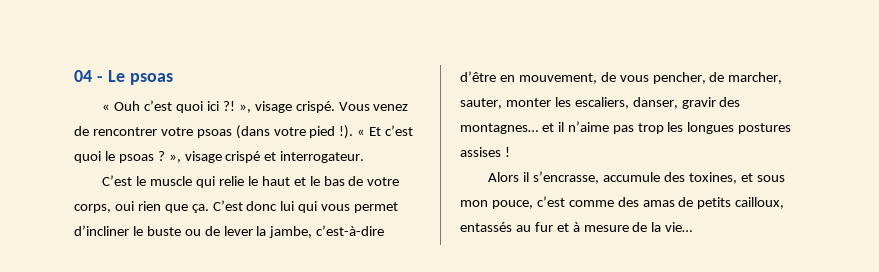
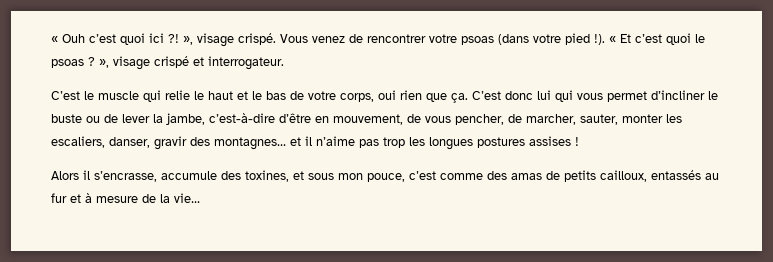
[74,70,173,85] 04 - Le psoas // -> (51, 39) none

